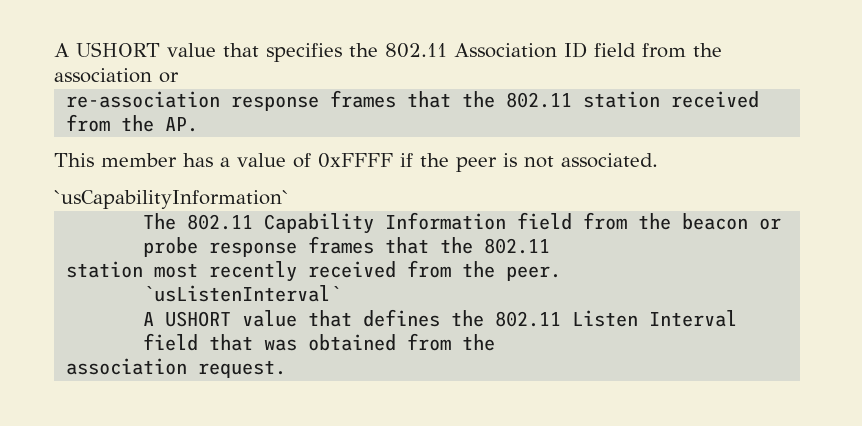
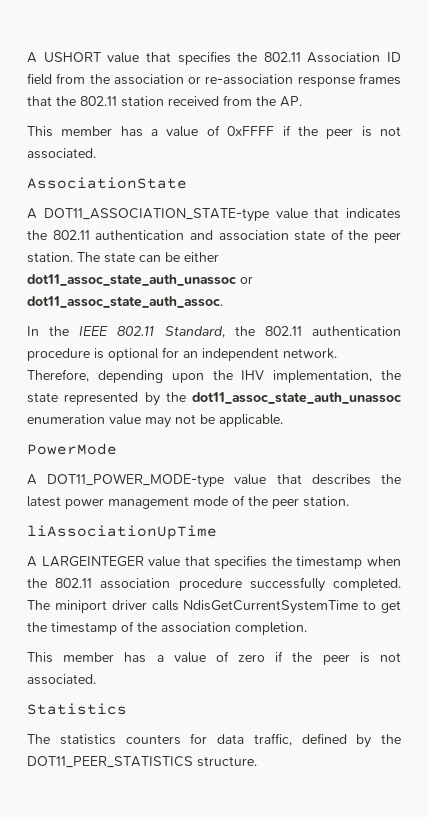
(179, 77) // -> (202, 80) none
[54,190,289,209] [143,212,782,234] [143,236,551,257] [66,260,562,282] [143,285,342,302] [143,309,738,327] [143,333,496,351] [66,358,287,378] `usCapabilityInformation` // The 802.11 Capability Information field from the beacon or probe response frames that the 802.11 // station most recently received from the peer. // `usListenInterval` // A USHORT value that defines the 802.11 Listen Interval field that was obtained from the // association request. -> [27,177,187,189] [27,208,401,222] [27,229,401,243] [27,252,219,263] [27,274,253,286] [27,296,223,308] [27,326,401,338] [27,347,337,361] [27,369,401,383] [27,392,402,406] [27,414,283,428] [27,443,117,455] [27,473,401,488] [27,495,349,509] [27,525,217,540] [27,555,401,569] [27,577,401,592] [27,600,401,614] [27,621,307,635] [27,651,402,665] [27,674,96,685] [27,703,127,715] [27,733,401,748] [27,756,257,768] AssociationState // A DOT11_ASSOCIATION_STATE-type value that indicates the 802.11 authentication and association state of the peer station. The state can be either dot11_assoc_state_auth_unassoc or dot11_assoc_state_auth_assoc. // In the IEEE 802.11 Standard, the 802.11 authentication procedure is optional for an independent network. Therefore, depending upon the IHV implementation, the state represented by the dot11_assoc_state_auth_unassoc enumeration value may not be applicable. // PowerMode // A DOT11_POWER_MODE-type value that describes the latest power management mode of the peer station. // liAssociationUpTime // A LARGEINTEGER value that specifies the timestamp when the 802.11 association procedure successfully completed. The miniport driver calls NdisGetCurrentSystemTime to get the timestamp of the association completion. // This member has a value of zero if the peer is not associated. // Statistics // The statistics counters for data traffic, defined by the DOT11_PEER_STATISTICS structure.

